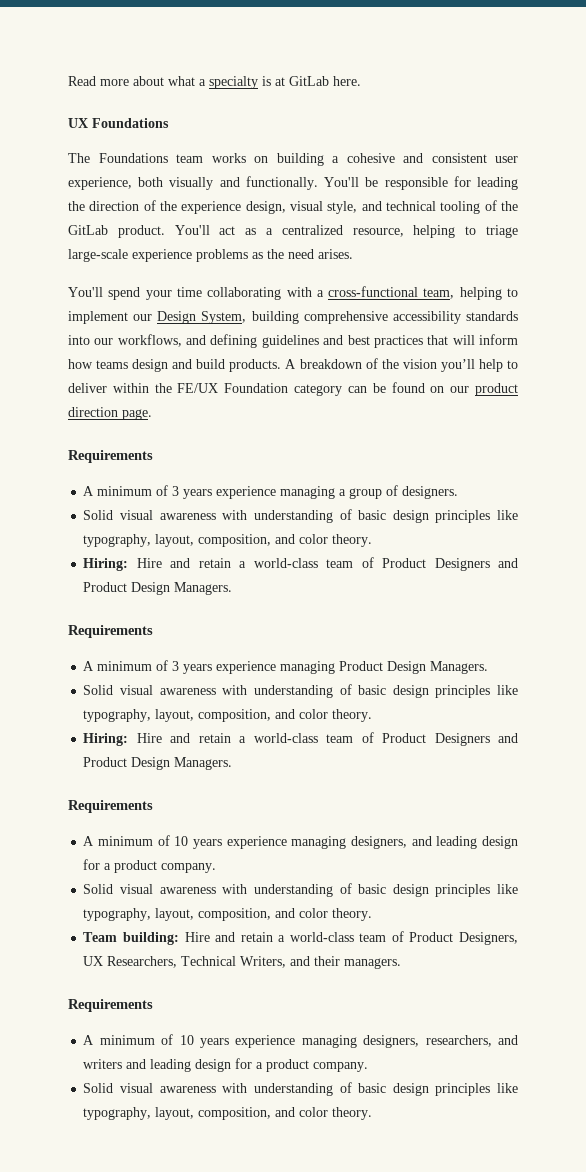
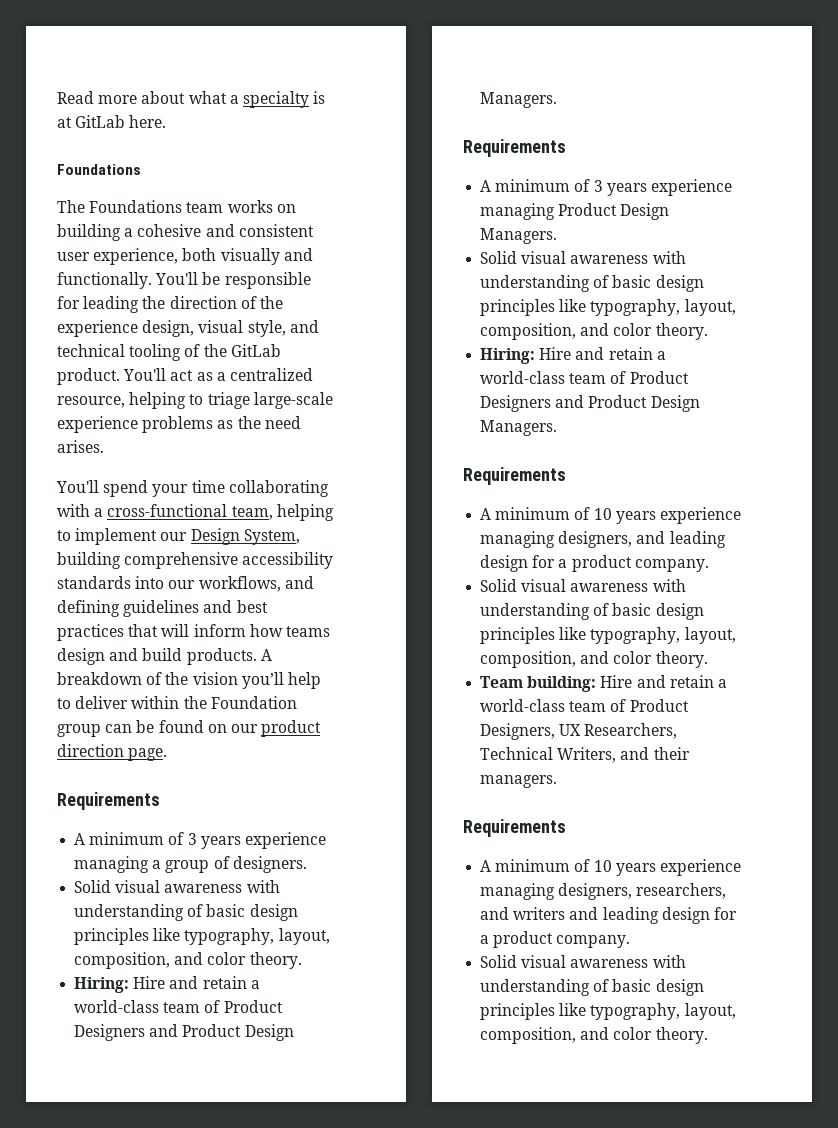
[68,118,88,128] UX -> (167, 121) none
[177,383,343,396] FE/UX Foundation category -> [210,696,297,709] [57,724,101,737] Foundation group

